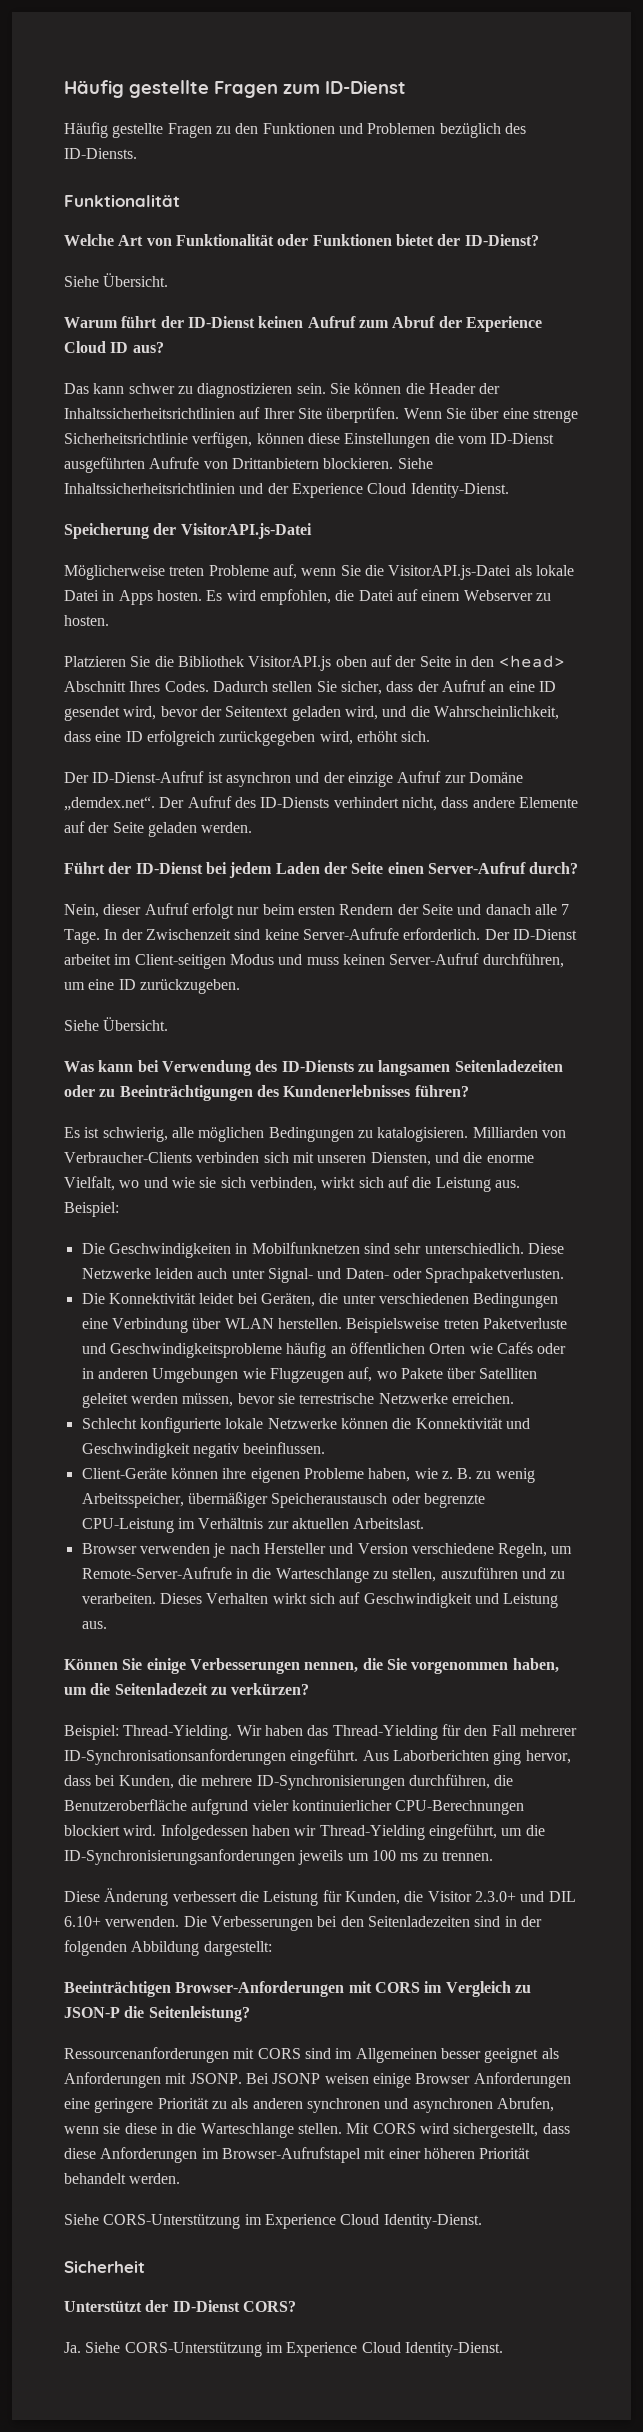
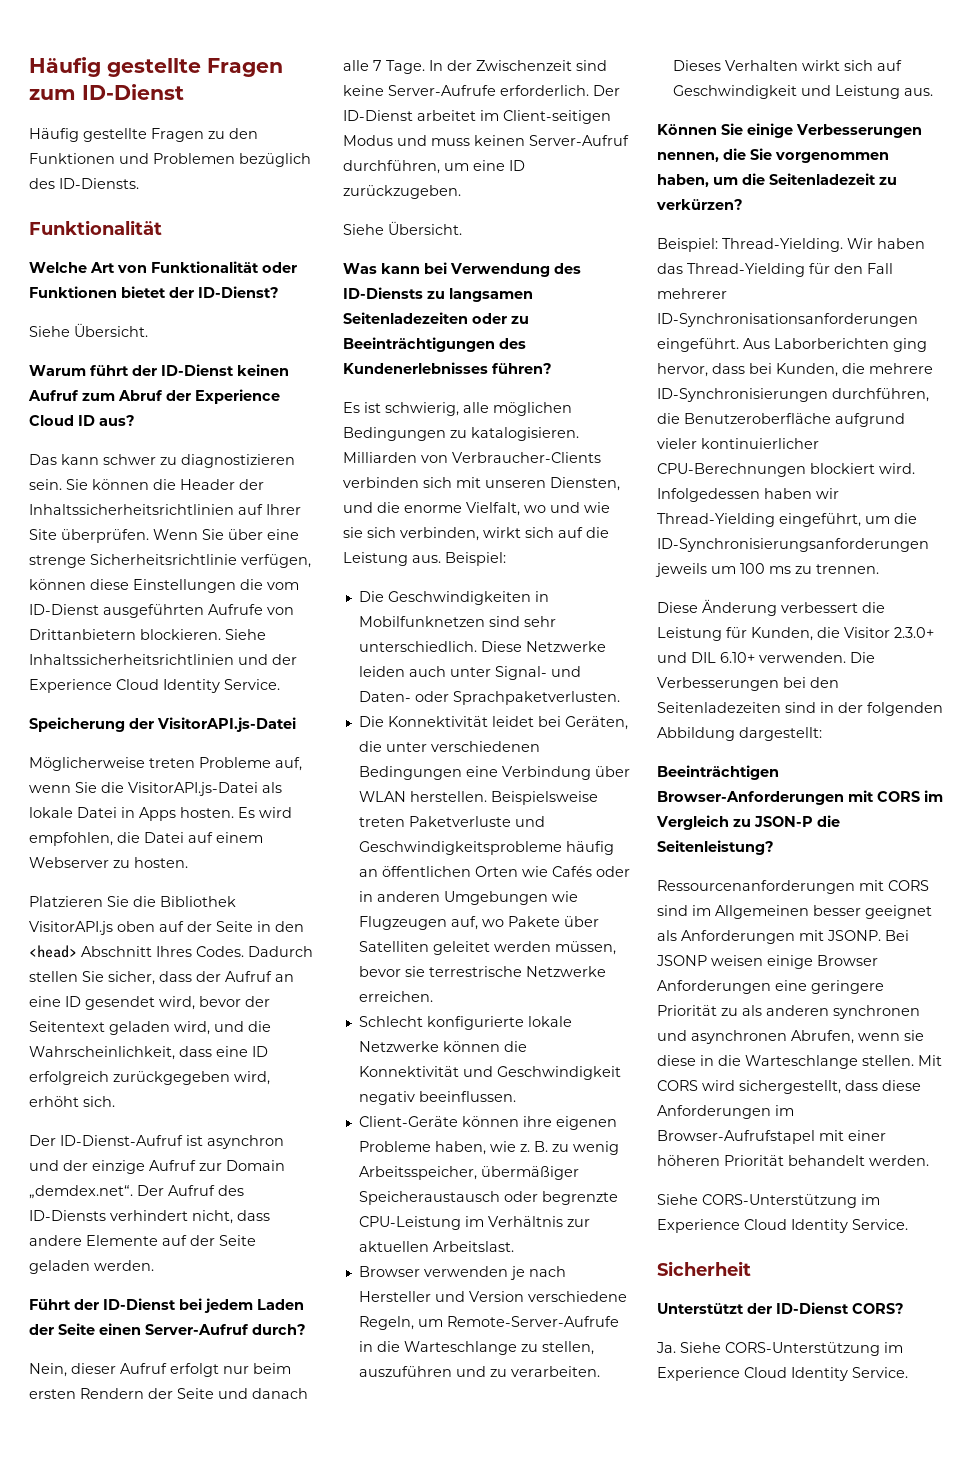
[410,483,509,498] Identity-Dienst. -> [163,679,280,693] Identity Service.
[468,772,523,783] Domäne -> [226,1160,285,1171] Domain
[383,2214,482,2229] Identity-Dienst. -> [791,1219,908,1233] Identity Service.
[404,2342,503,2357] Identity-Dienst. -> [791,1367,908,1381] Identity Service.

